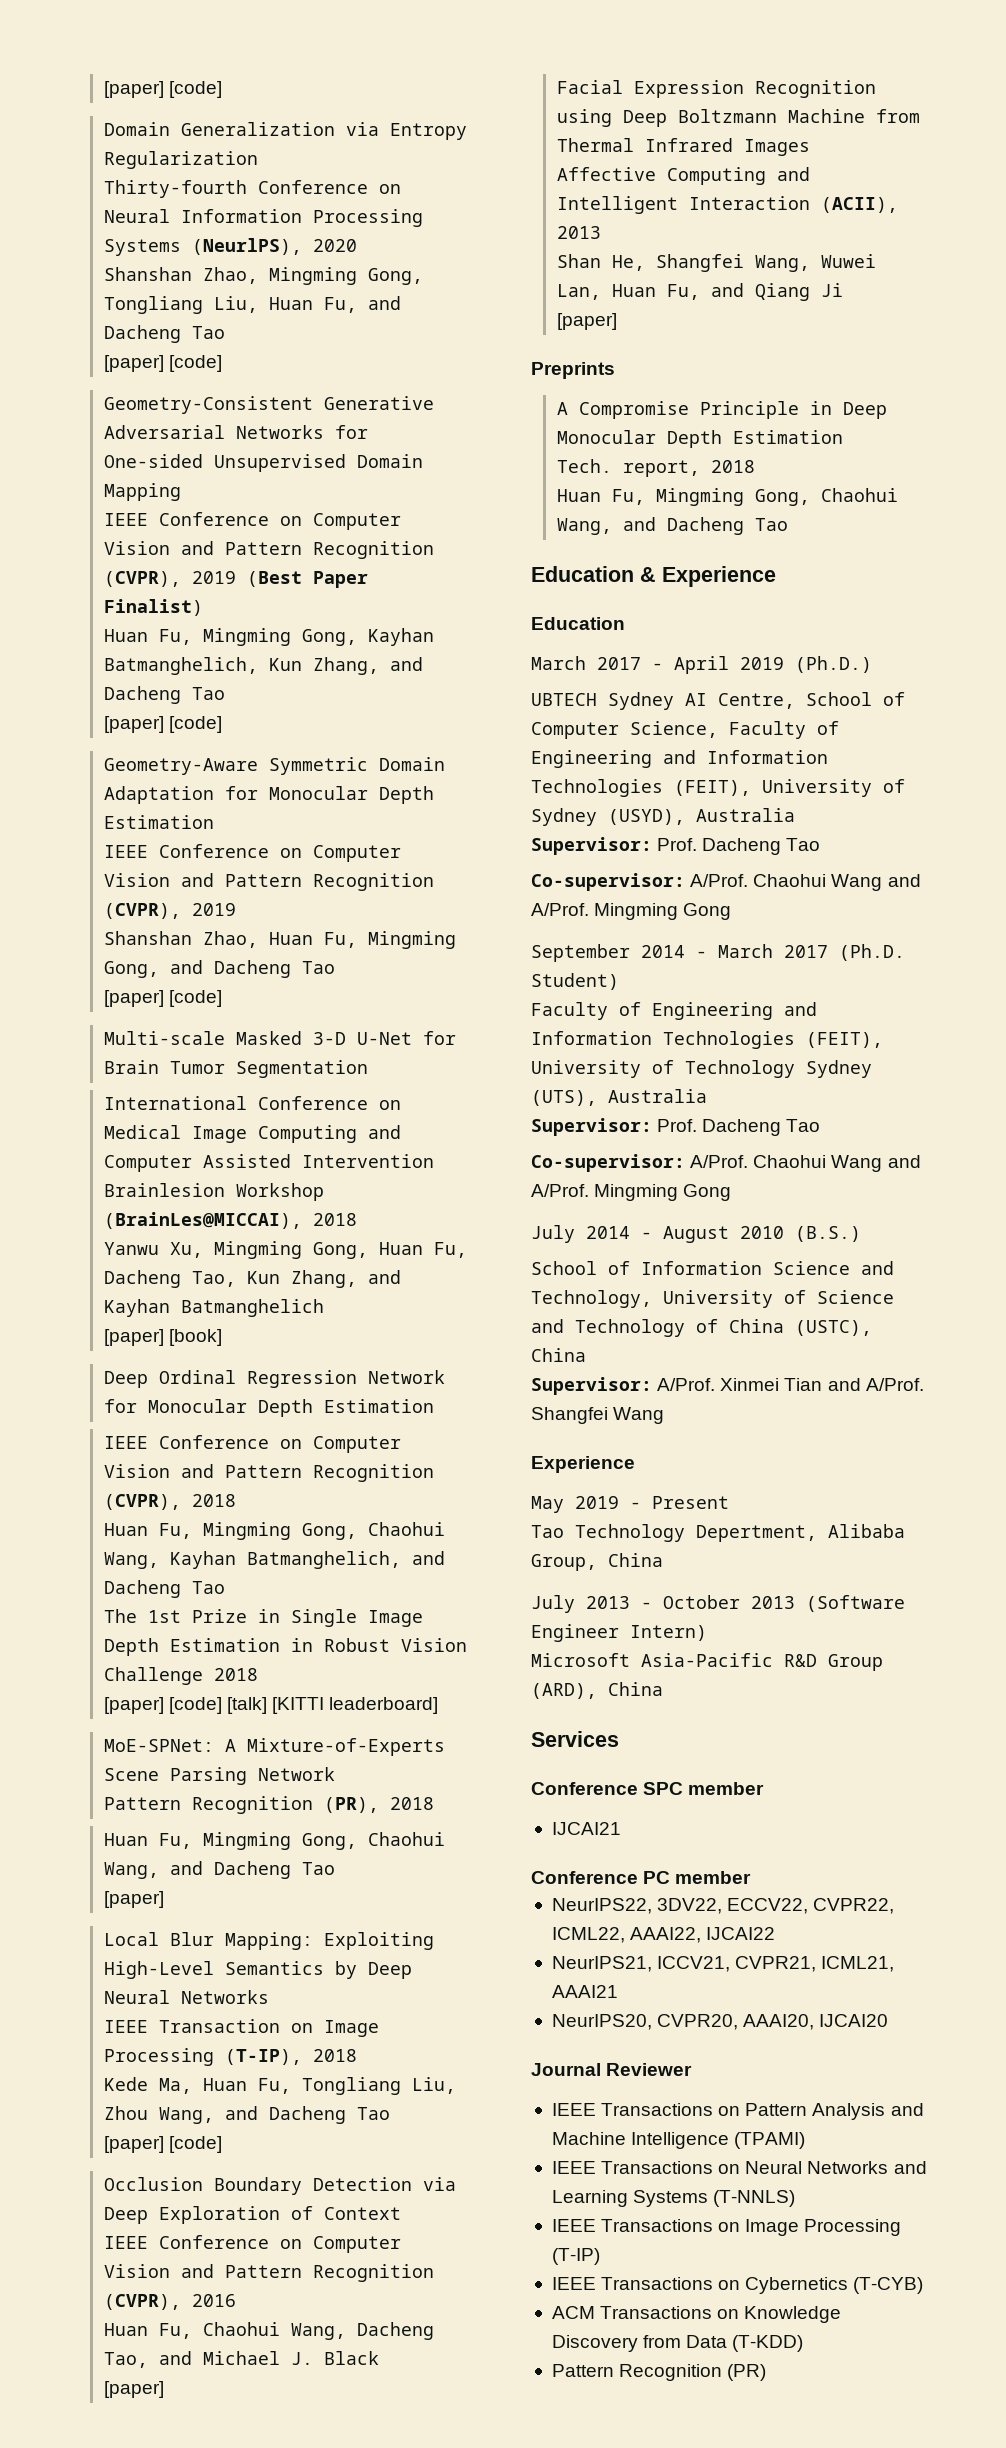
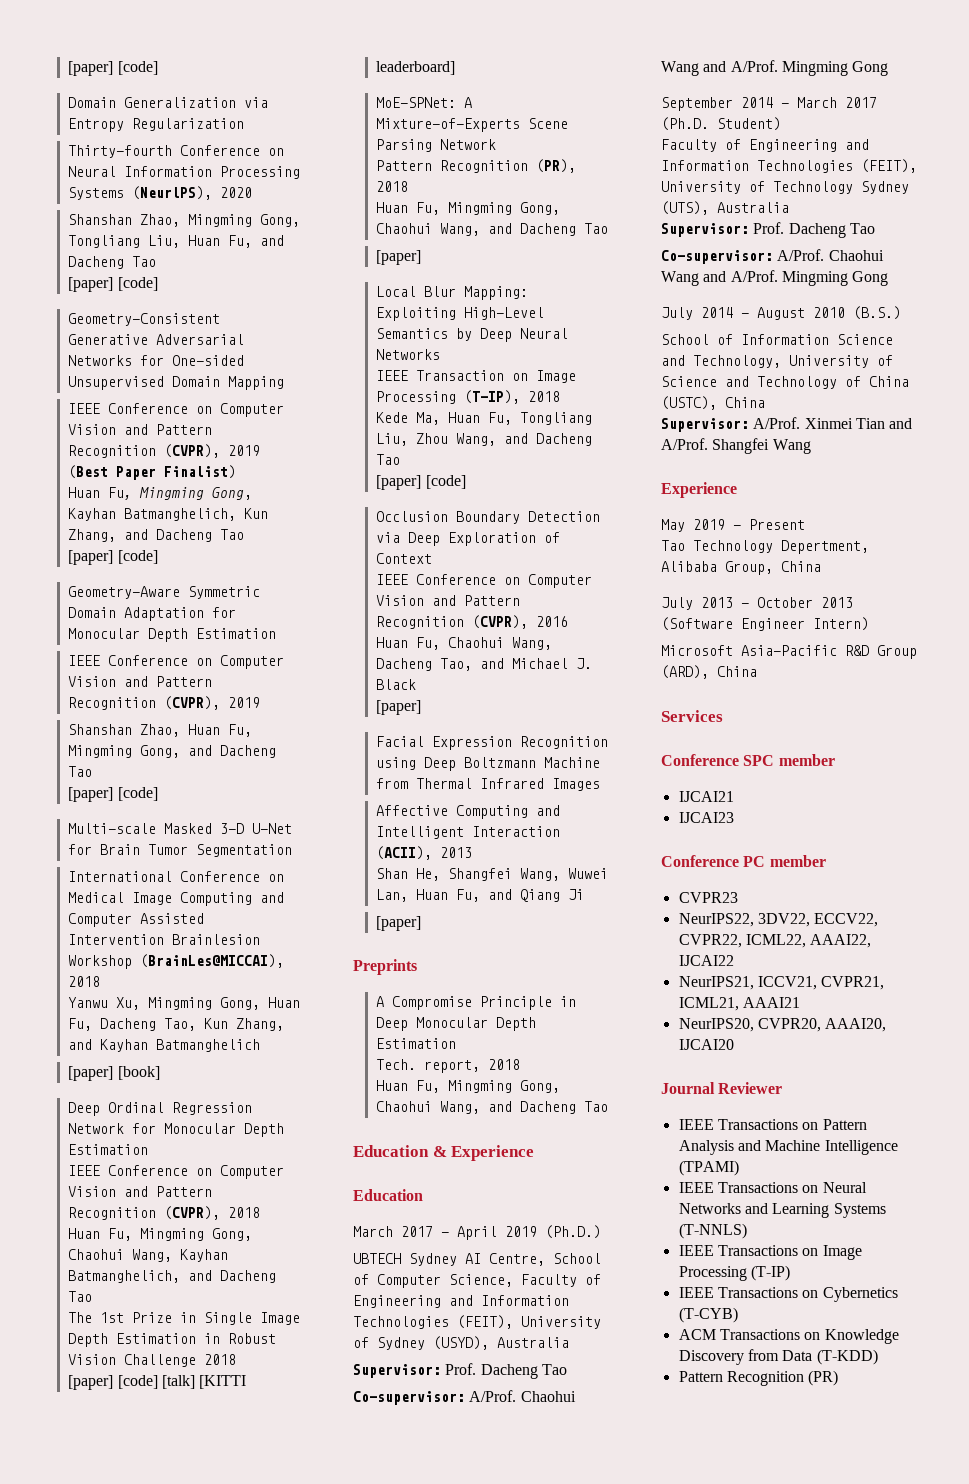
(621, 1828) none -> [678,812,734,823] // IJCAI23
(752, 1877) none -> [678,892,738,903] // CVPR23

